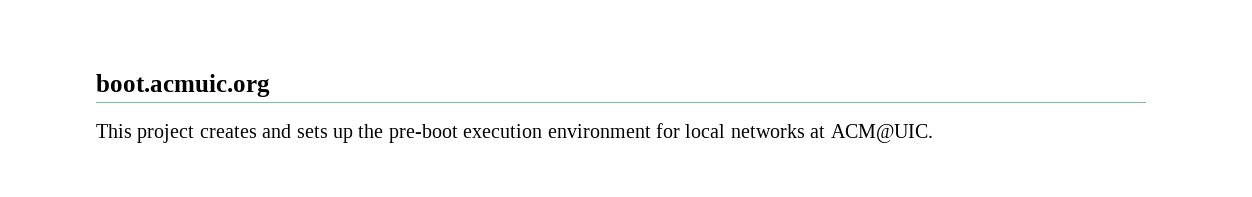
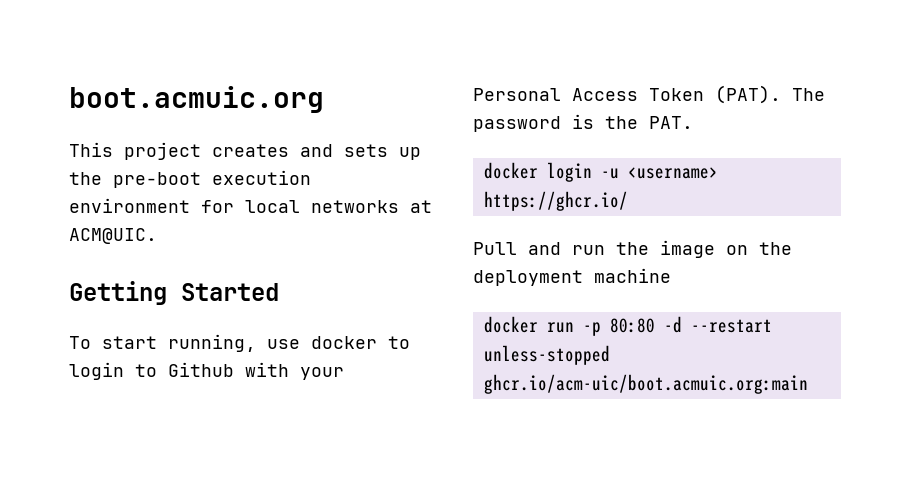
(933, 133) none -> [69,281,279,305] [69,334,410,352] [69,362,344,380] [473,85,825,104] [473,114,693,132] [483,162,718,182] [483,191,628,211] [473,240,792,258] [473,268,671,286] [483,316,772,336] [483,345,610,365] [483,374,808,394] // Getting Started // To start running, use docker to login to Github with your Personal Access Token (PAT). The password is the PAT. // docker login -u <username> https://ghcr.io/ // Pull and run the image on the deployment machine // docker run -p 80:80 -d --restart unless-stopped ghcr.io/acm-uic/boot.acmuic.org:main

